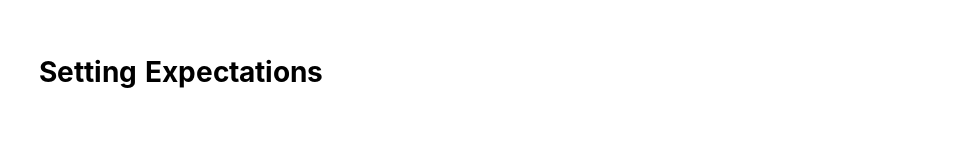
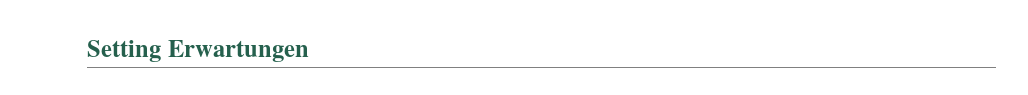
[144,59,323,88] Expectations -> [167,40,309,62] Erwartungen

